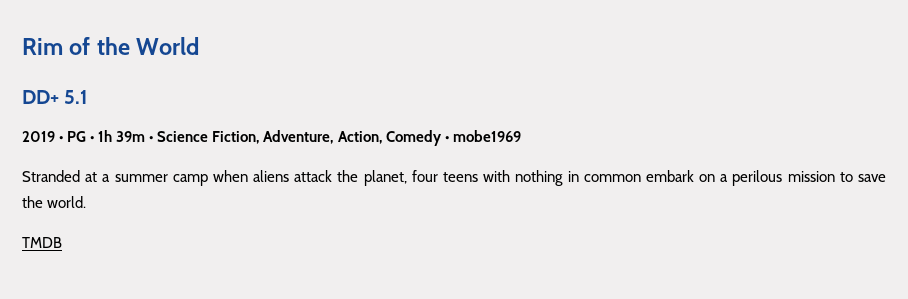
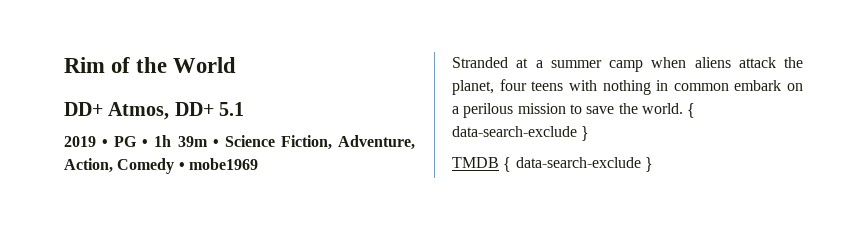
(59, 97) none -> [108,102,214,120] Atmos, DD+
[22,237,62,248] // TMDB -> [687,103,696,118] [452,126,590,141] [452,157,653,172] { data-search-exclude } // TMDB { data-search-exclude }

